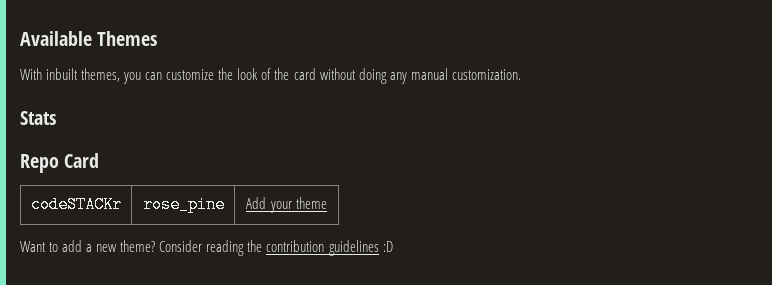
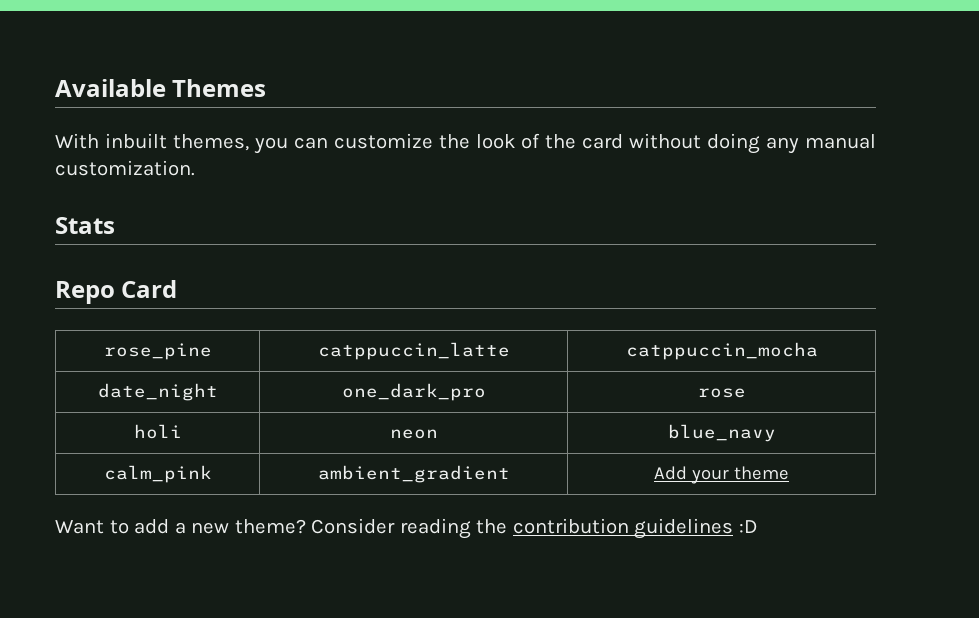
[31,196,122,213] [142,196,225,213] codeSTACKr | rose_pine -> [103,343,212,360] [317,342,510,360] [625,342,818,360] [97,383,218,401] [341,383,486,401] [697,388,746,398] [133,424,182,439] [389,429,438,439] [667,424,776,442] [103,465,212,483] [317,465,510,483] rose_pine | catppuccin_latte | catppuccin_mocha // date_night | one_dark_pro | rose // holi | neon | blue_navy // calm_pink | ambient_gradient

